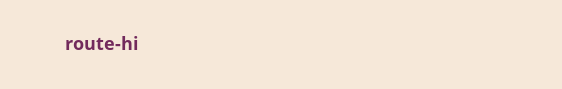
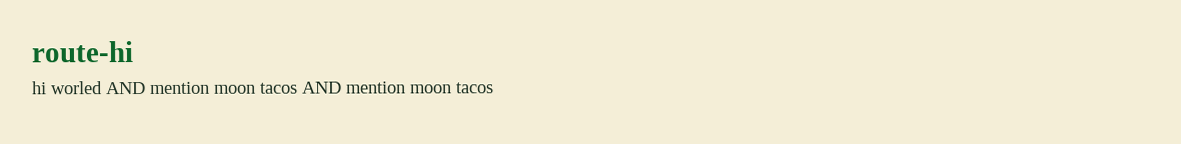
(139, 43) none -> [32,81,494,95] // hi worled AND mention moon tacos AND mention moon tacos

